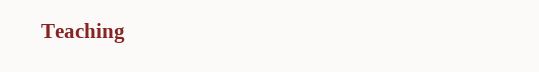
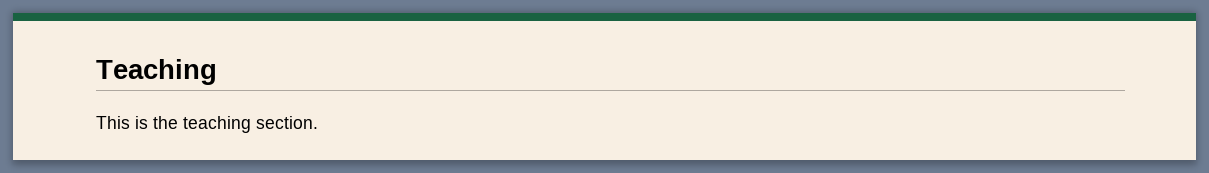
(125, 33) none -> [96,116,318,133] // This is the teaching section.

